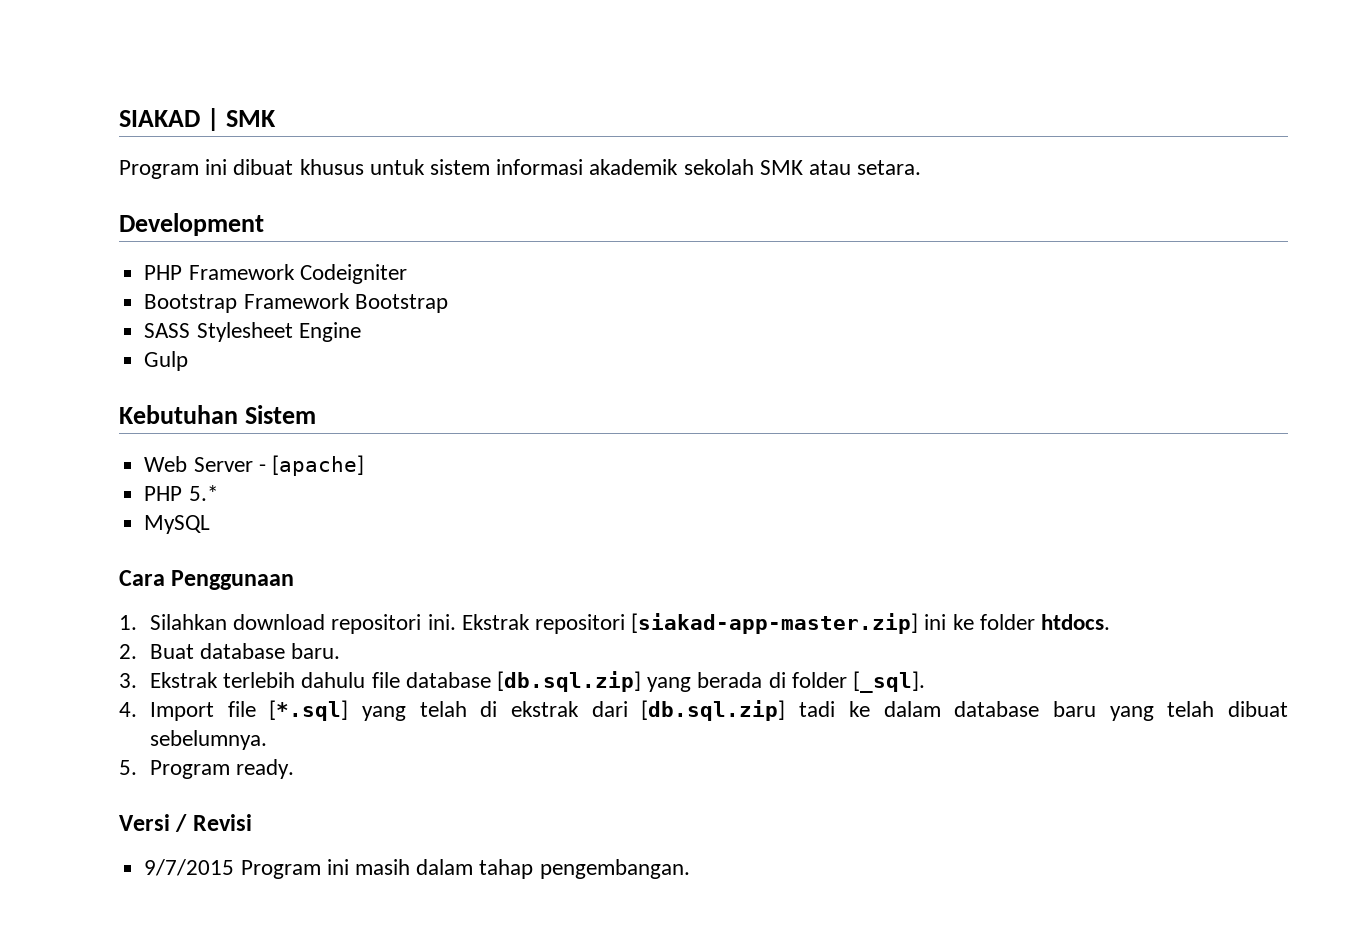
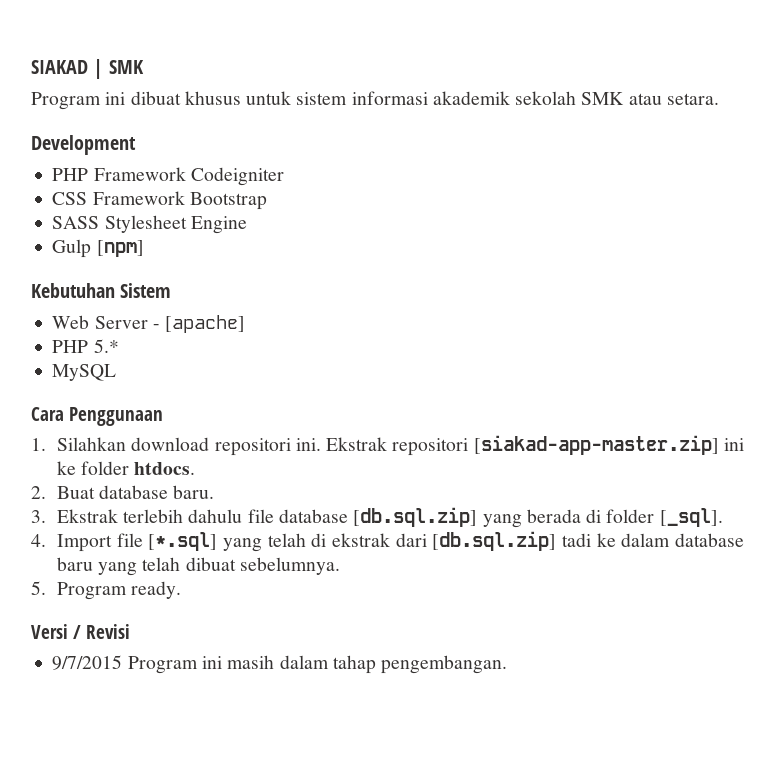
[144,294,238,313] Bootstrap -> [52,192,88,205] CSS
(189, 361) none -> [96,240,144,257] [npm]

